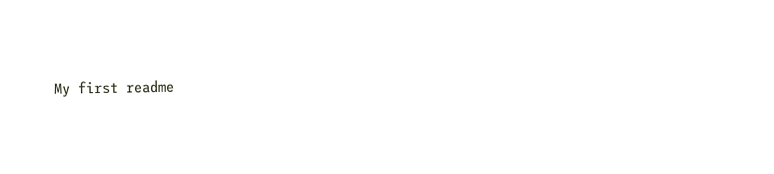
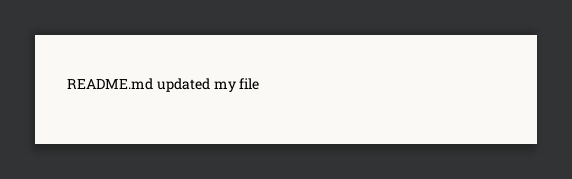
[53,79,175,97] My first readme -> [67,78,260,92] README.md updated my file

